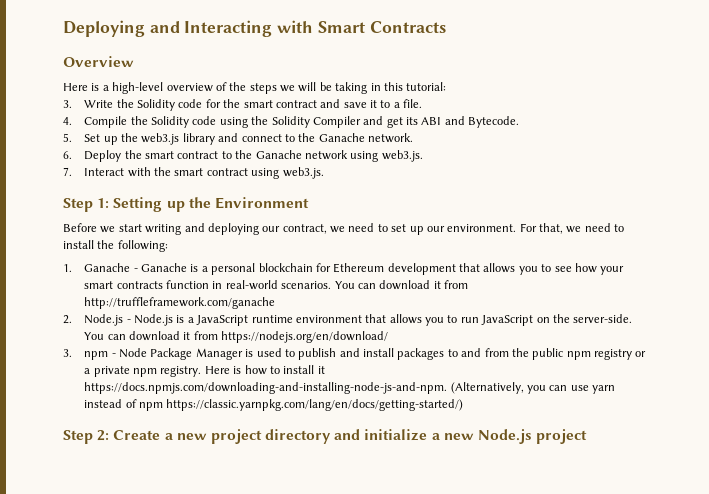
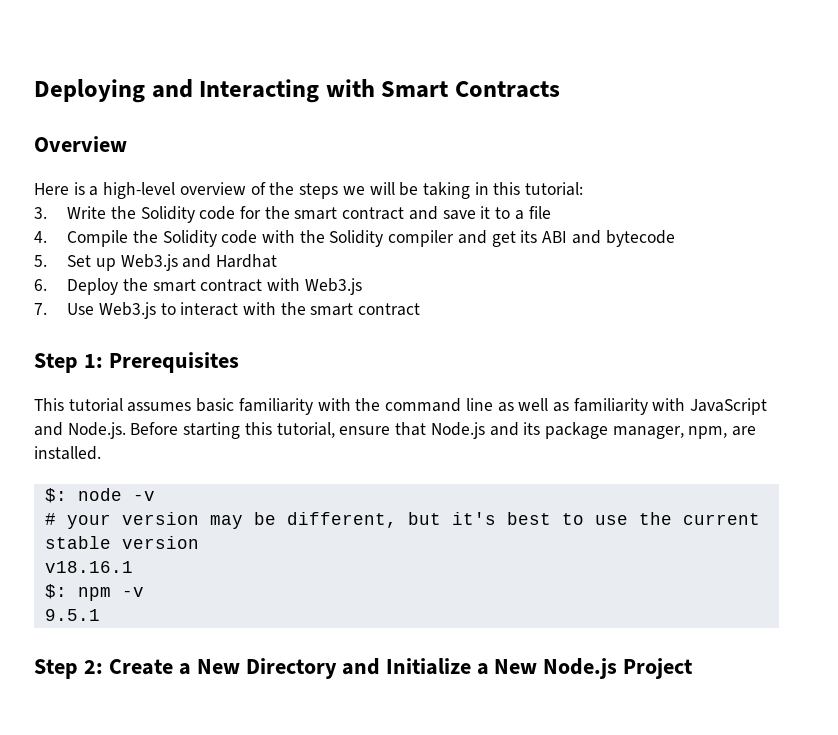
[403,99,423,108] file. -> [528,206,551,219] file
[219,116,361,128] using the Solidity Compiler -> [261,230,455,247] with the Solidity compiler
[468,116,520,128] Bytecode. -> [605,230,675,247] bytecode
[121,133,414,145] the web3.js library and connect to the Ganache network. -> [120,254,277,271] Web3.js and Hardhat
[221,150,423,162] [63,167,125,176] to the Ganache network using web3.js. // 7. Interact -> [266,278,362,295] [34,302,239,319] with Web3.js // 7. Use Web3.js to interact
[251,167,324,179] using web3.js. -> (421, 309) none
[113,197,309,212] [63,223,625,235] [63,240,168,252] [63,263,625,275] [84,280,469,290] [84,297,276,309] [63,314,633,326] [84,331,389,343] [63,348,647,360] [84,365,325,377] [84,382,616,394] [84,399,464,411] [63,429,588,444] Setting up the Environment // Before we start writing and deploying our contract, we need to set up our environment. For that, we need to install the following: // 1. Ganache - Ganache is a personal blockchain for Ethereum development that allows you to see how your smart contracts function in real-world scenarios. You can download it from http://truffleframework.com/ganache // 2. Node.js - Node.js is a JavaScript runtime environment that allows you to run JavaScript on the server-side. You can download it from https://nodejs.org/en/download/ // 3. npm - Node Package Manager is used to publish and install packages to and from the public npm registry or a private npm registry. Here is how to install it https://docs.npmjs.com/downloading-and-installing-node-js-and-npm. (Alternatively, you can use yarn instead of npm https://classic.yarnpkg.com/lang/en/docs/getting-started/) // Step 2: Create a new project directory and initialize a new Node.js project -> [108,352,239,373] [34,398,768,415] [34,422,757,439] [34,446,101,460] [44,488,155,503] [44,512,760,529] [44,536,199,549] [44,561,133,573] [44,584,144,601] [44,609,100,621] [34,658,694,679] Prerequisites // This tutorial assumes basic familiarity with the command line as well as familiarity with JavaScript and Node.js. Before starting this tutorial, ensure that Node.js and its package manager, npm, are installed. // $: node -v // # your version may be different, but it's best to use the current stable version // v18.16.1 // $: npm -v // 9.5.1 // Step 2: Create a New Directory and Initialize a New Node.js Project

